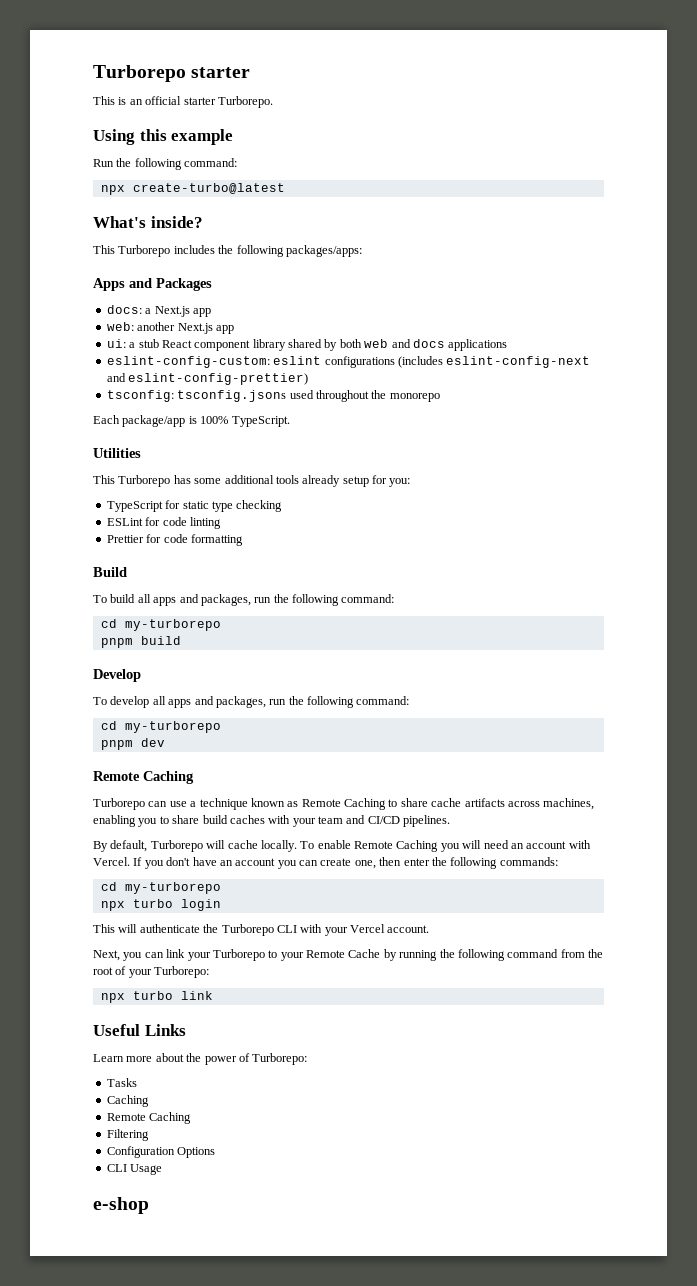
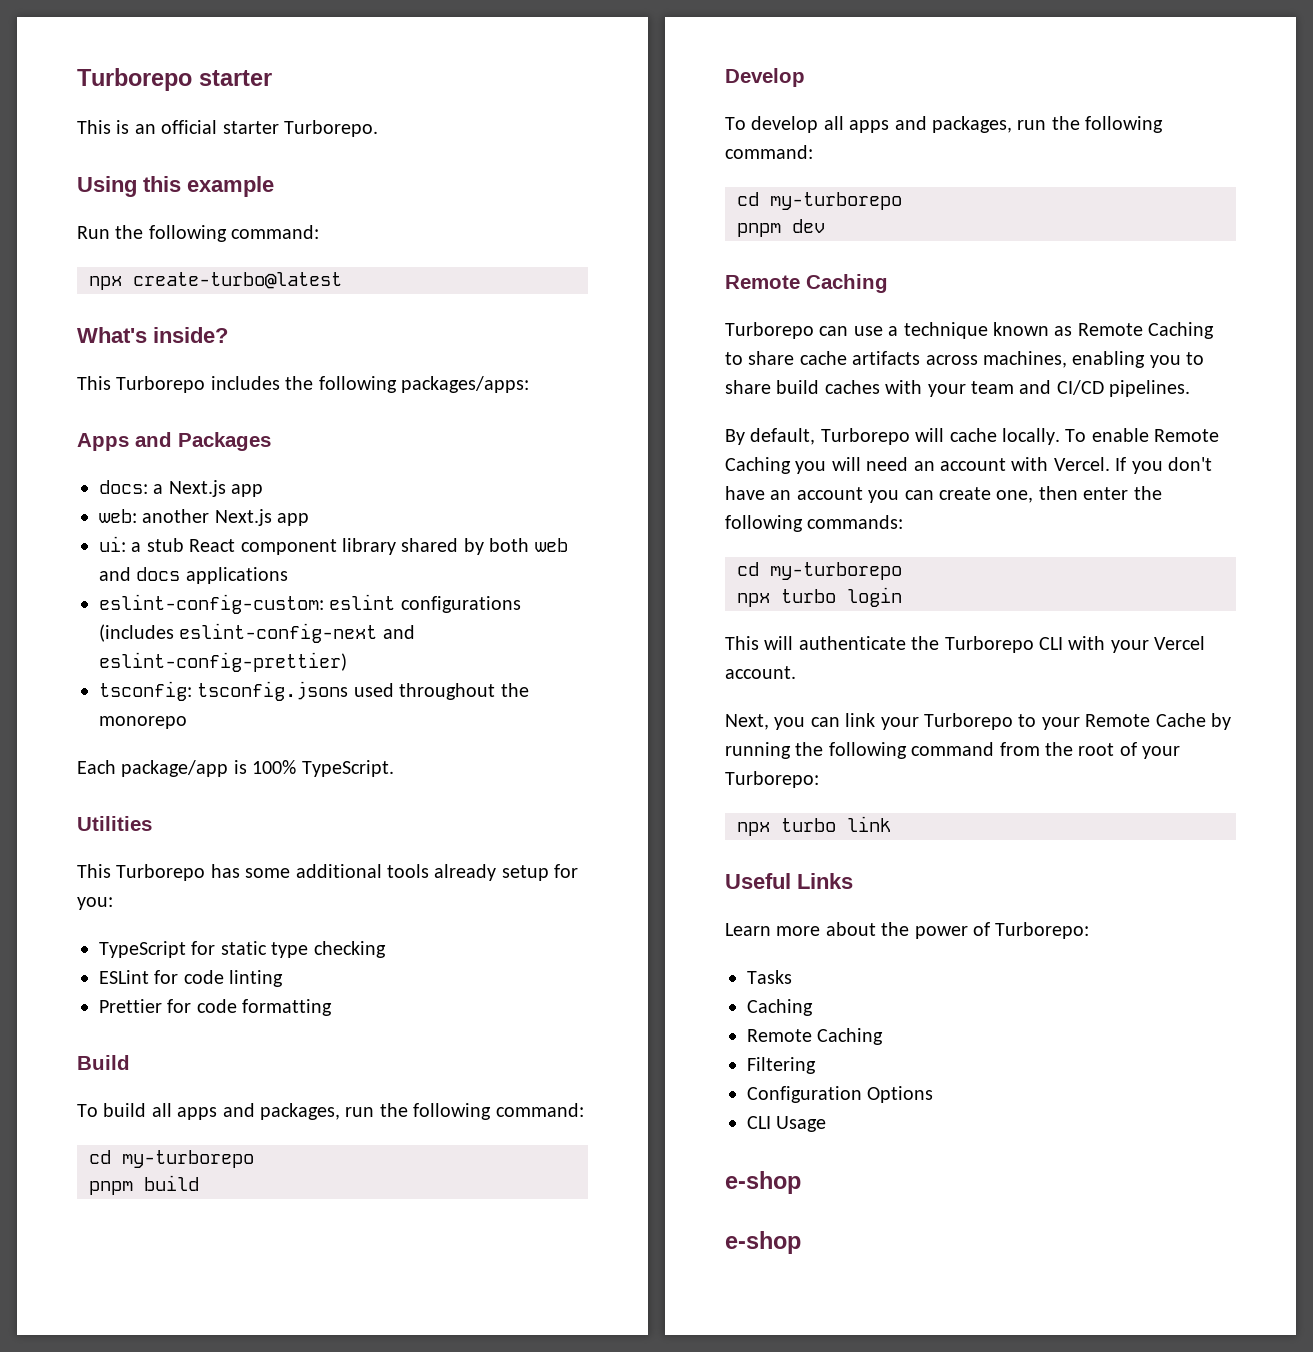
(149, 1205) none -> [725,1231,801,1254] // e-shop

